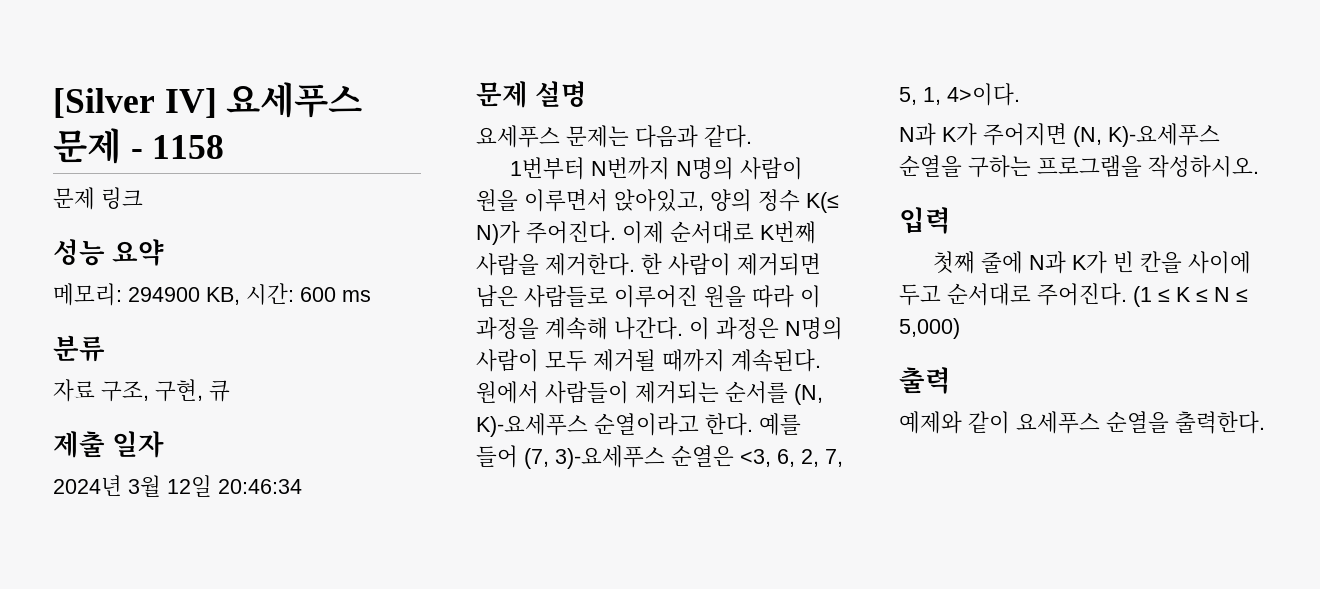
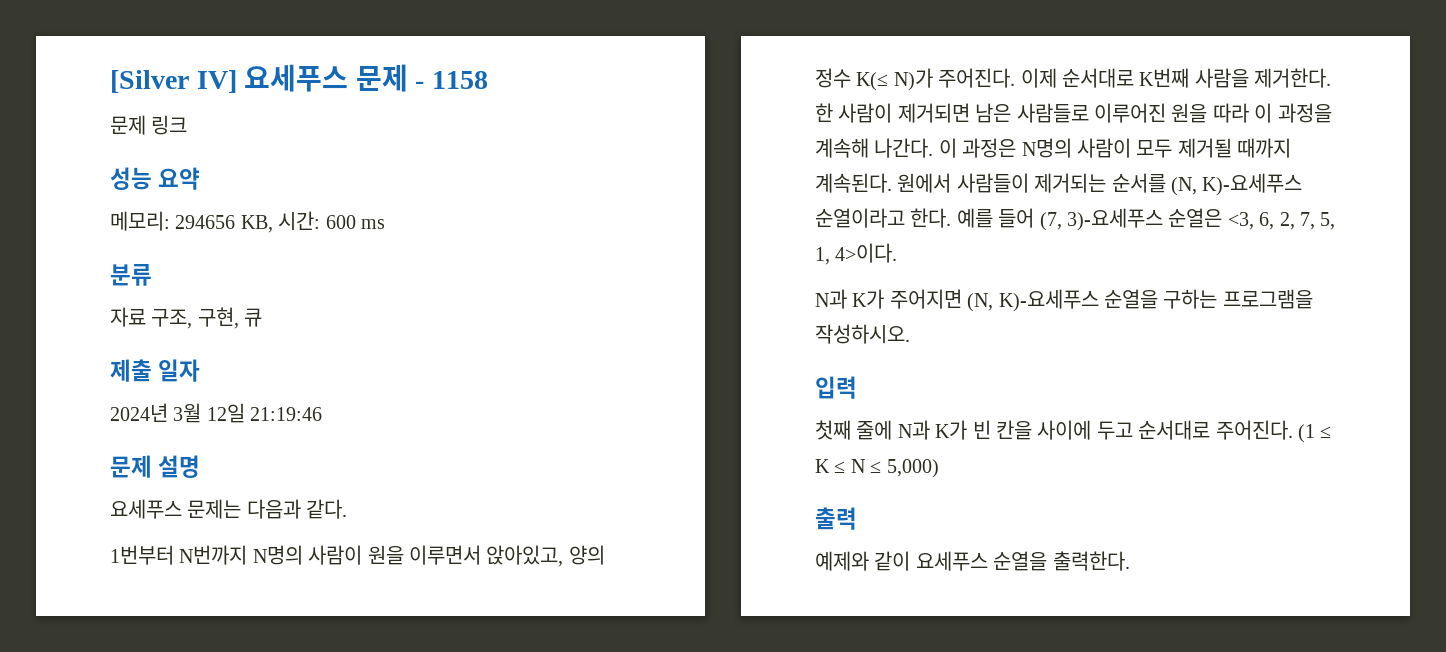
[128,287,200,302] 294900 -> [175,215,236,229] 294656
[218,479,302,494] 20:46:34 -> [250,407,323,421] 21:19:46

